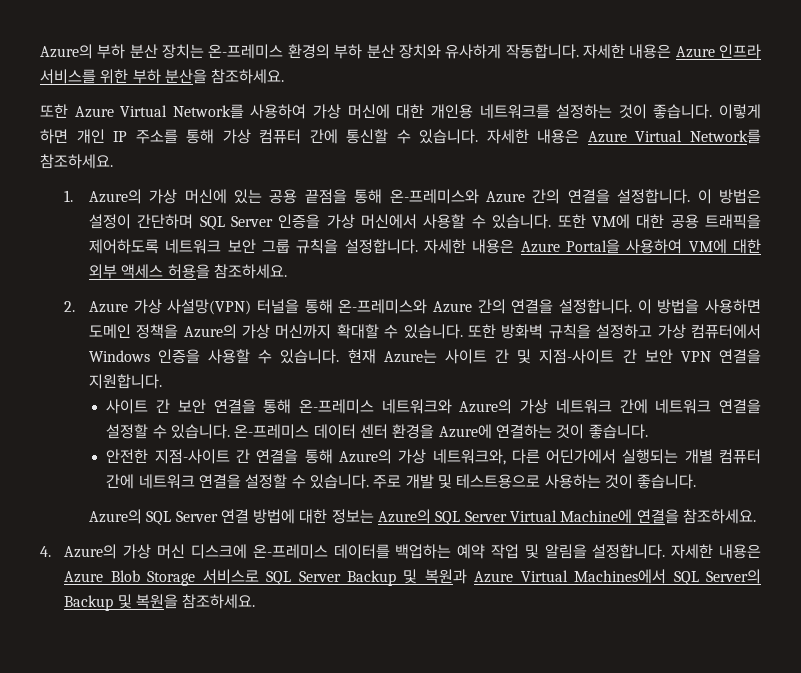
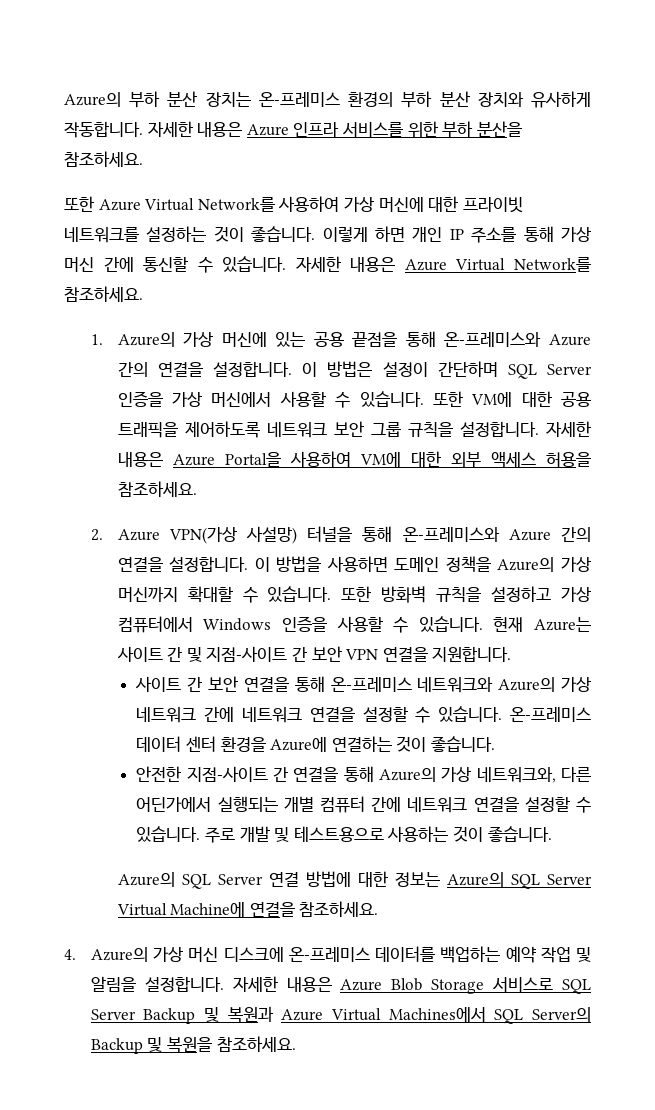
[430,104,473,119] 개인용 -> [462,197,523,213] 프라이빗
[259,129,302,144] 컴퓨터 -> [64,257,94,272] 머신
[133,299,252,315] 가상 사설망(VPN) -> [168,526,298,544] VPN(가상 사설망)

